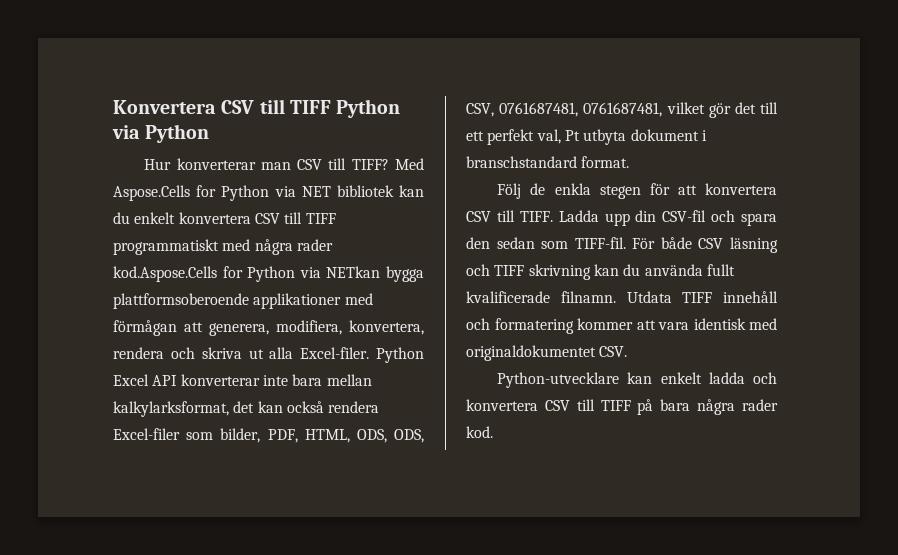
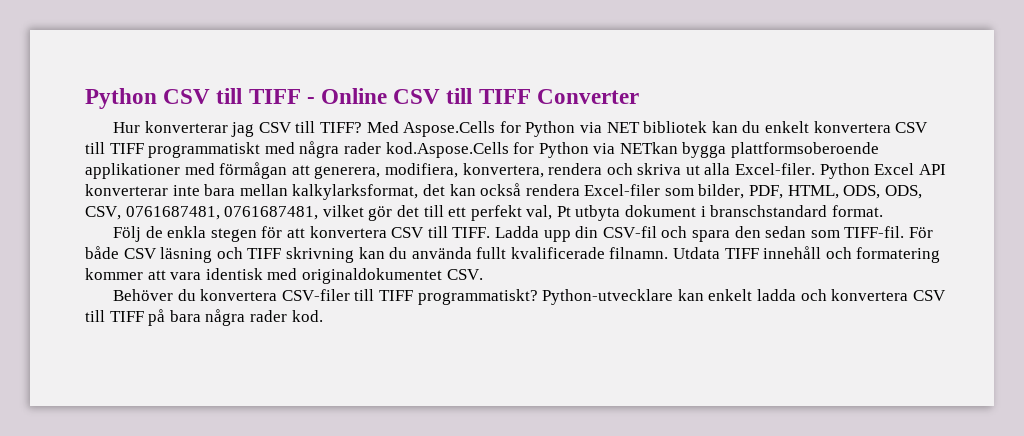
[113,99,401,118] [112,124,210,143] Konvertera CSV till TIFF Python via Python -> [85,88,639,109] Python CSV till TIFF - Online CSV till TIFF Converter
[260,162,291,170] man -> [231,122,255,137] jag
(628, 351) none -> [113,289,538,305] Behöver du konvertera CSV-filer till TIFF programmatiskt?

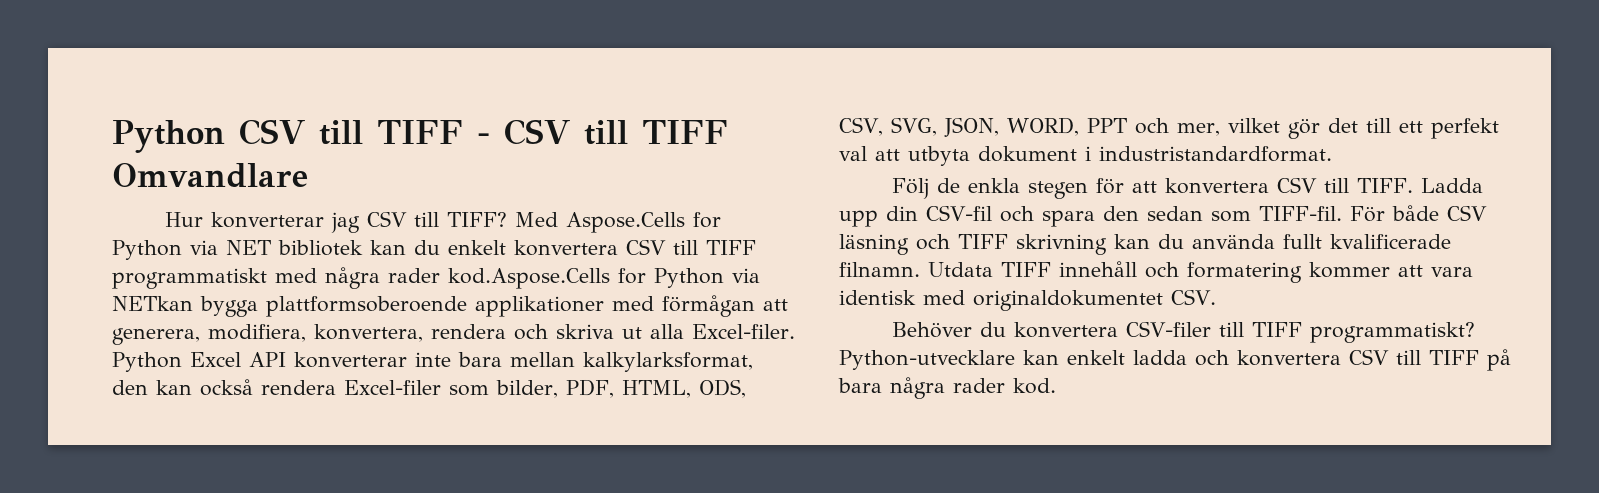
[321,88,639,104] Online CSV till TIFF Converter -> [504,119,728,145] [112,163,308,188] CSV till TIFF Omvandlare
[422,184,445,196] det -> [112,380,148,395] den
[884,185,922,199] [85,206,319,220] ODS, CSV, 0761687481, 0761687481, -> [839,117,1220,137] CSV, SVG, JSON, WORD, PPT och mer,
[526,205,571,220] val, Pt -> [839,146,900,161] val att
[710,205,883,217] branschstandard format. -> [1099,146,1332,162] industristandardformat.

